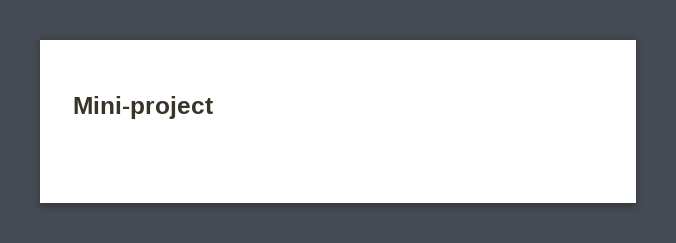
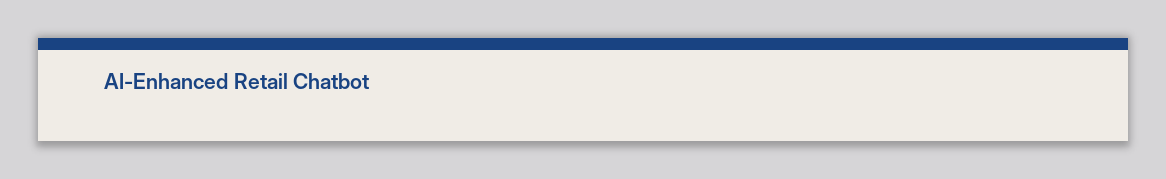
[73,96,213,119] Mini-project -> [104,73,370,89] AI-Enhanced Retail Chatbot

